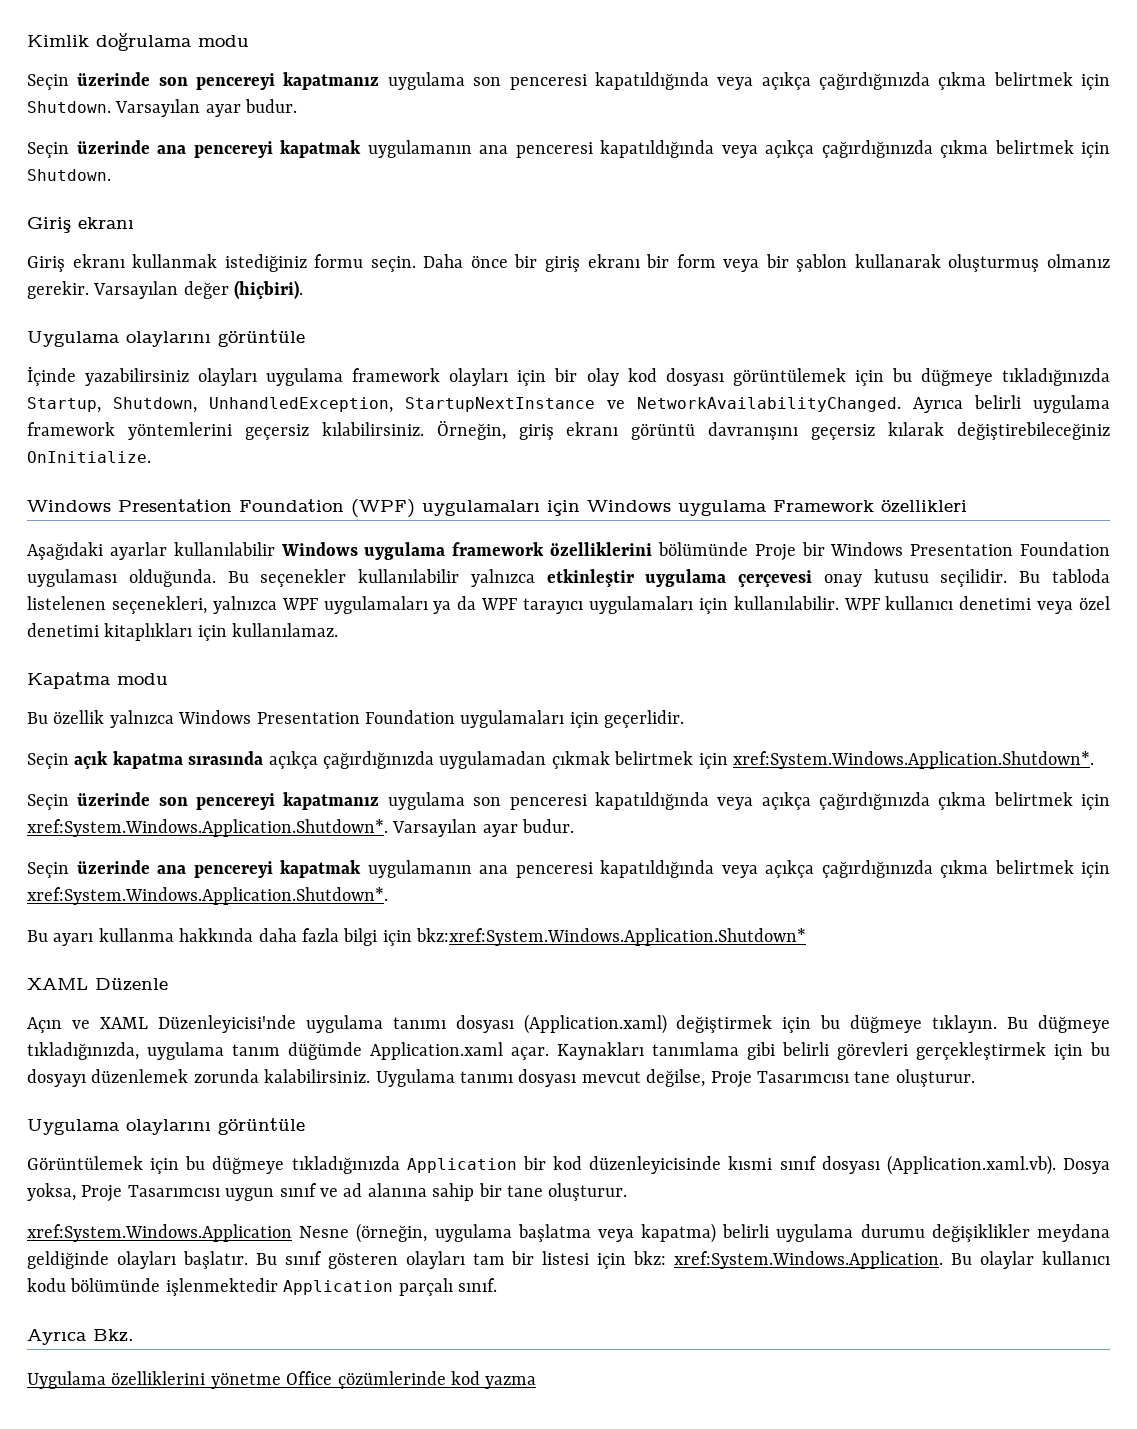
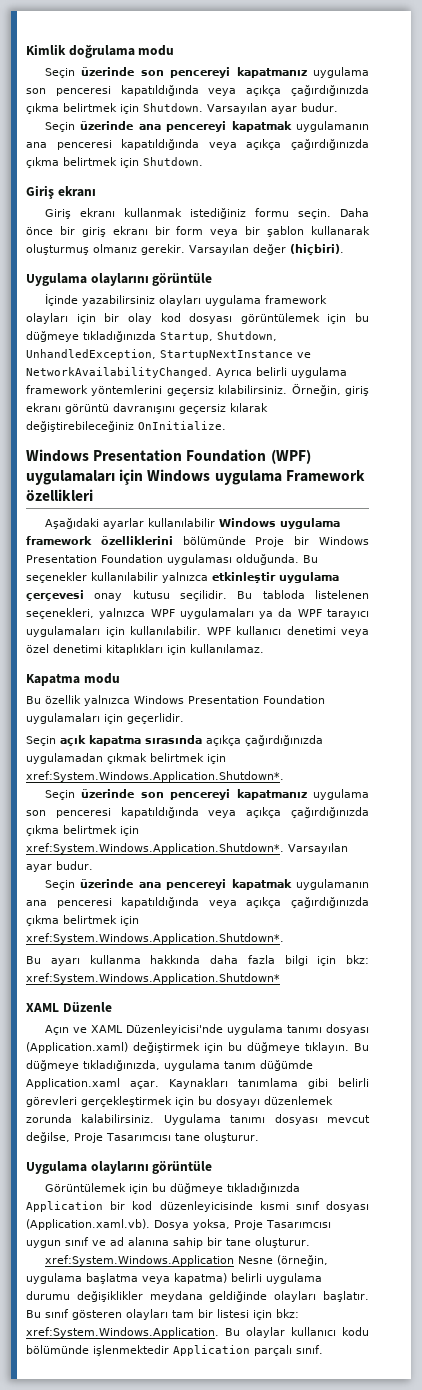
[416,928,807,946] bkz:xref:System.Windows.Application.Shutdown* -> [346,955,369,964] [26,973,280,984] bkz: xref:System.Windows.Application.Shutdown*
[27,1329,134,1345] [27,1371,537,1389] // Ayrıca Bkz. // Uygulama özelliklerini yönetme Office çözümlerinde kod yazma -> (323, 1349) none

